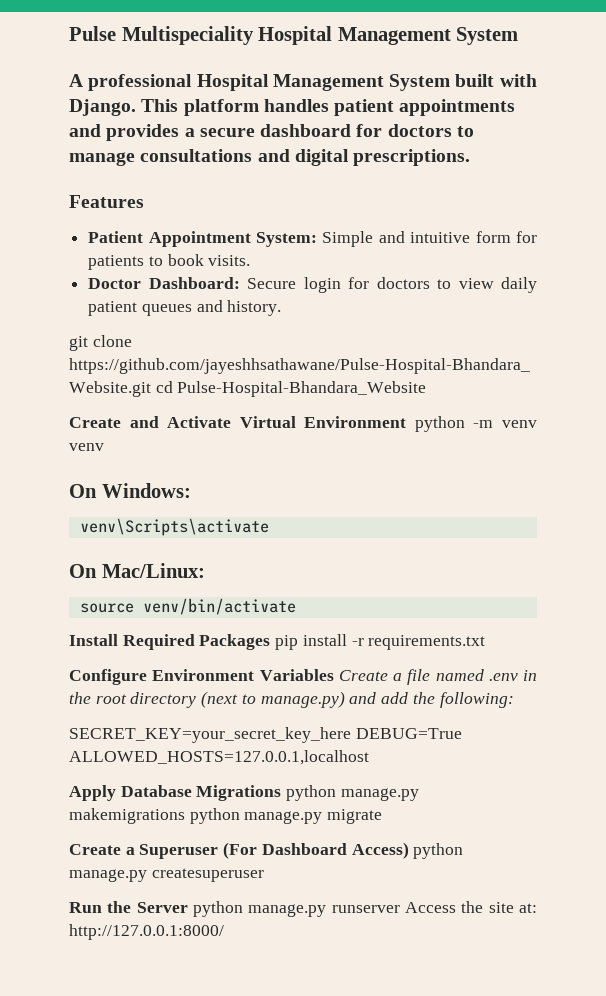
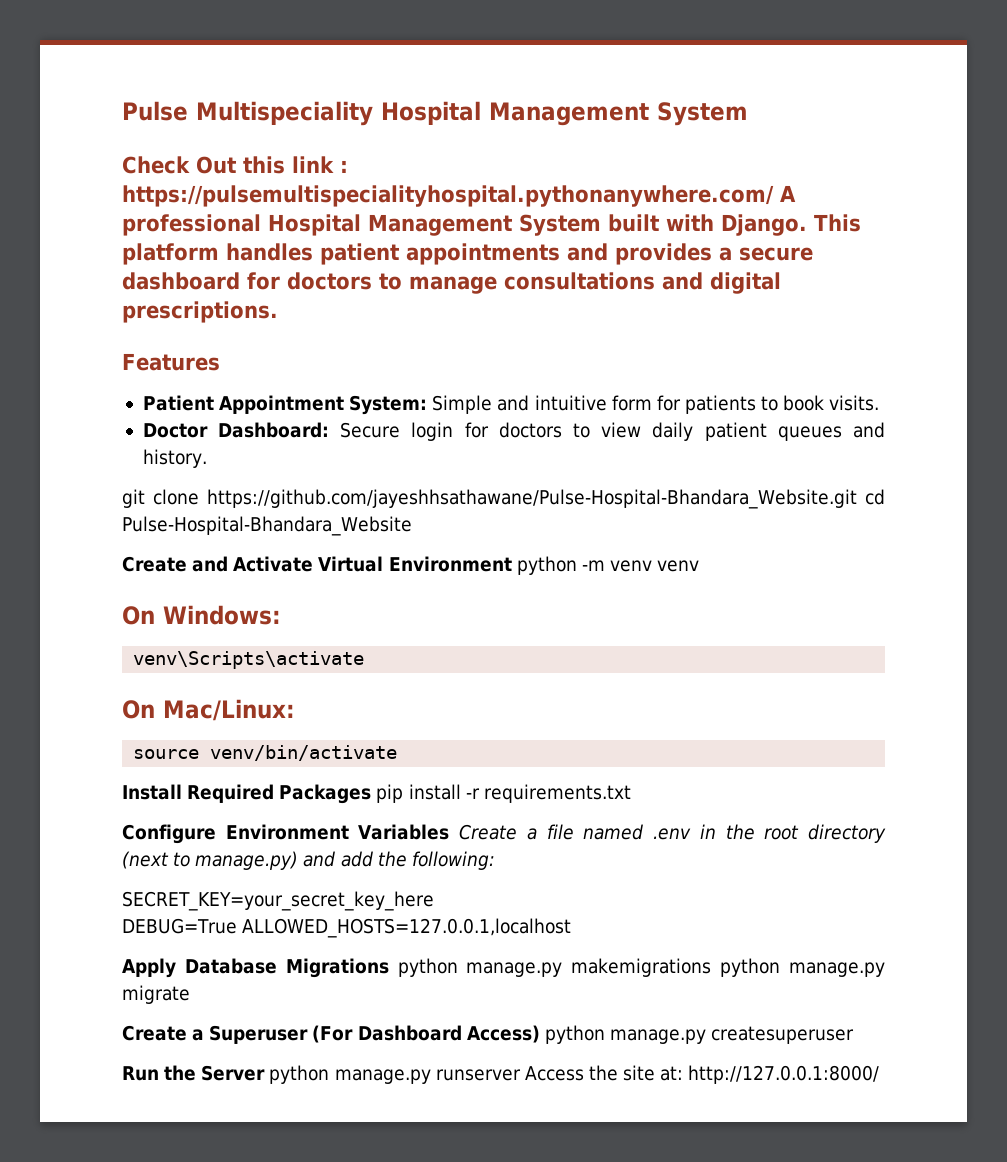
(519, 36) none -> [122,156,348,174] [122,185,774,207] Check Out this link : https://pulsemultispecialityhospital.pythonanywhere.com/
(351, 735) none -> (434, 901) //

